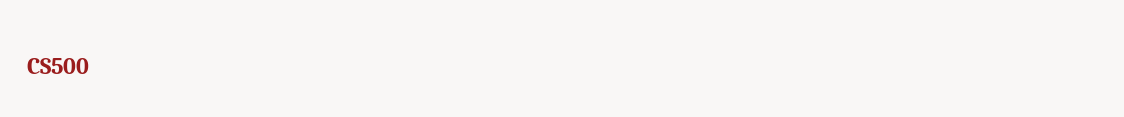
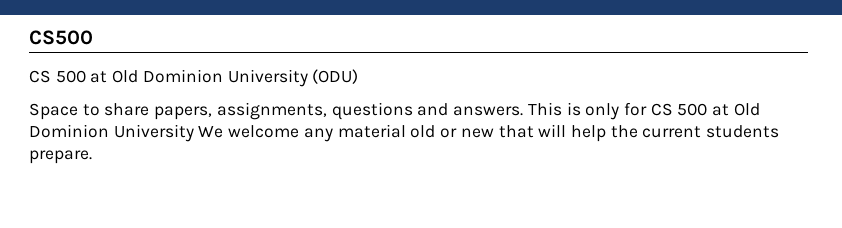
(89, 66) none -> [29,69,359,87] [29,102,760,120] [29,124,780,142] [29,150,92,164] // CS 500 at Old Dominion University (ODU) // Space to share papers, assignments, questions and answers. This is only for CS 500 at Old Dominion University We welcome any material old or new that will help the current students prepare.

